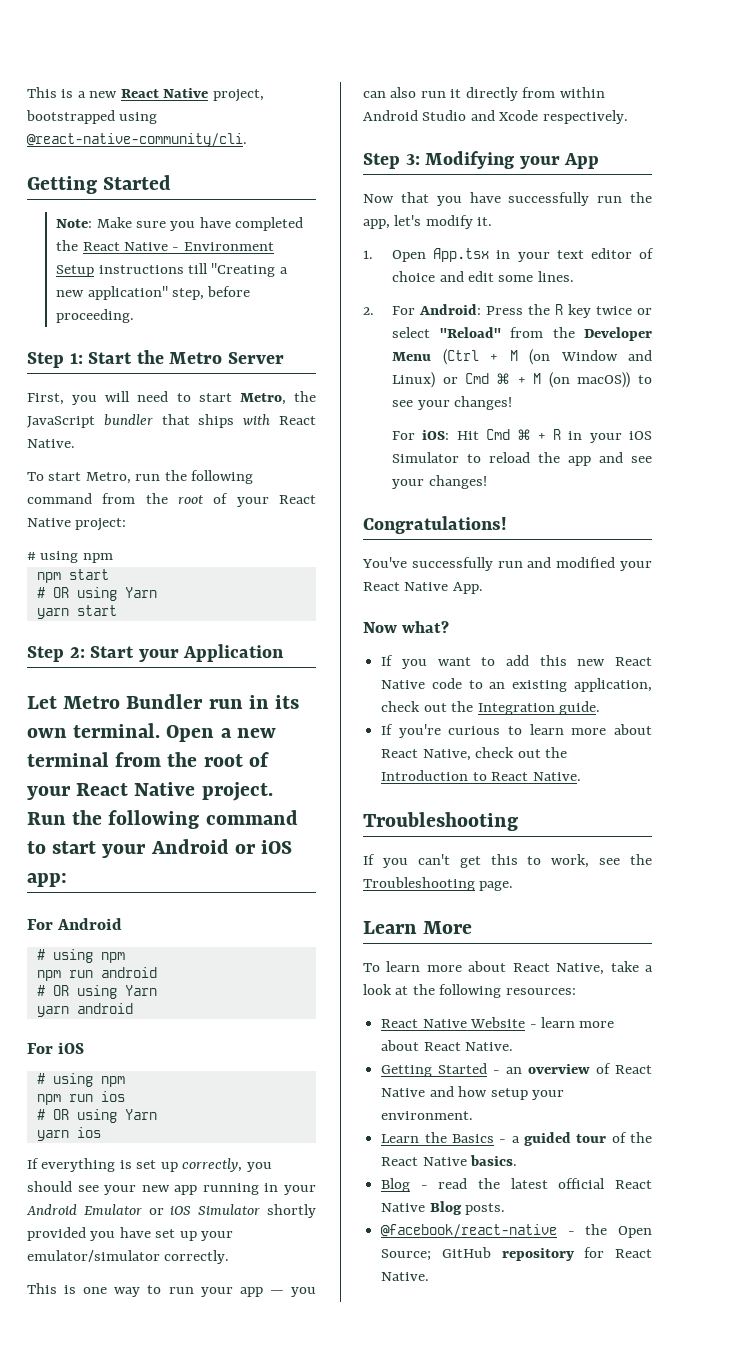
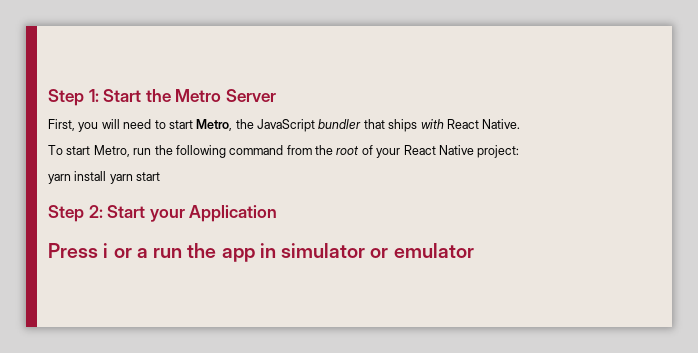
[27,87,264,102] [26,110,158,124] [27,133,247,147] [27,175,172,194] [56,217,304,231] [56,240,274,251] [56,263,288,277] [56,286,251,300] [56,309,135,323] This is a new React Native project, bootstrapped using @react-native-community/cli. // Getting Started // Note: Make sure you have completed the React Native - Environment Setup instructions till "Creating a new application" step, before proceeding. // -> (48, 97) none
[27,551,113,563] [36,569,109,583] [36,587,157,601] # using npm // npm start // # OR using Yarn // -> [48,171,107,184] yarn install
[27,694,300,709] [27,723,276,742] [27,752,269,767] [27,782,273,801] [27,810,298,829] [27,839,293,858] [27,873,67,887] [27,918,122,930] [36,949,125,963] [36,967,157,981] [36,985,157,999] [36,1003,133,1017] [27,1042,84,1054] [36,1073,125,1087] [36,1091,125,1105] [36,1109,157,1123] [36,1127,101,1141] [27,1158,272,1172] [27,1181,317,1195] [26,1204,317,1218] [27,1227,234,1241] [27,1250,230,1264] [27,1283,316,1297] [363,87,605,101] [363,110,628,124] [363,151,600,169] [363,192,652,206] [363,215,493,229] [363,248,654,262] [392,271,574,282] [363,304,652,318] [392,327,653,341] [392,349,652,365] [392,372,652,388] [392,396,512,410] [392,429,652,443] [392,452,652,466] [392,475,487,489] [363,516,507,534] [362,557,652,571] [363,582,483,594] [363,621,449,633] [381,655,652,669] [381,678,652,692] [381,701,600,715] [381,724,652,738] [381,747,567,761] [381,770,581,781] [363,812,518,831] [363,854,652,868] [363,877,514,891] [363,921,473,934] [363,961,653,975] [363,984,576,998] [381,1017,615,1028] [381,1040,514,1051] [381,1063,652,1077] [381,1086,564,1100] [381,1111,474,1120] [381,1132,652,1146] [381,1155,518,1166] [381,1178,653,1192] [381,1201,506,1215] [381,1224,652,1238] [381,1247,652,1261] [381,1272,430,1281] Let Metro Bundler run in its own terminal. Open a new terminal from the root of your React Native project. Run the following command to start your Android or iOS app: // For Android // # using npm // npm run android // # OR using Yarn // yarn android // For iOS // # using npm // npm run ios // # OR using Yarn // yarn ios // If everything is set up correctly, you should see your new app running in your Android Emulator or iOS Simulator shortly provided you have set up your emulator/simulator correctly. // This is one way to run your app — you can also run it directly from within Android Studio and Xcode respectively. // Step 3: Modifying your App // Now that you have successfully run the app, let's modify it. // 1. Open App.tsx in your text editor of choice and edit some lines. // 2. For Android: Press the R key twice or select "Reload" from the Developer Menu (Ctrl + M (on Window and Linux) or Cmd ⌘ + M (on macOS)) to see your changes! // For iOS: Hit Cmd ⌘ + R in your iOS Simulator to reload the app and see your changes! // Congratulations! // You've successfully run and modified your React Native App. // Now what? // If you want to add this new React Native code to an existing application, check out the Integration guide. // If you're curious to learn more about React Native, check out the Introduction to React Native. // Troubleshooting // If you can't get this to work, see the Troubleshooting page. // Learn More // To learn more about React Native, take a look at the following resources: // React Native Website - learn more about React Native. // Getting Started - an overview of React Native and how setup your environment. // Learn the Basics - a guided tour of the React Native basics. // Blog - read the latest official React Native Blog posts. // @facebook/react-native - the Open Source; GitHub repository for React Native. -> [48,243,474,262] Press i or a run the app in simulator or emulator

